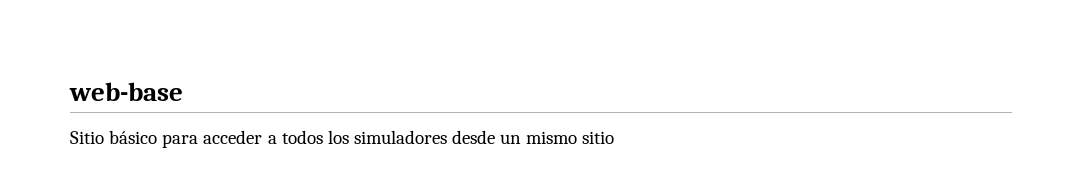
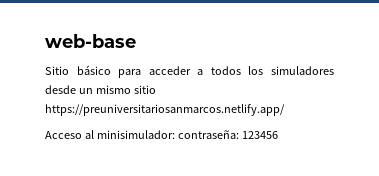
(615, 137) none -> [45,104,285,116] [45,130,278,139] https://preuniversitariosanmarcos.netlify.app/ // Acceso al minisimulador: contraseña: 123456

